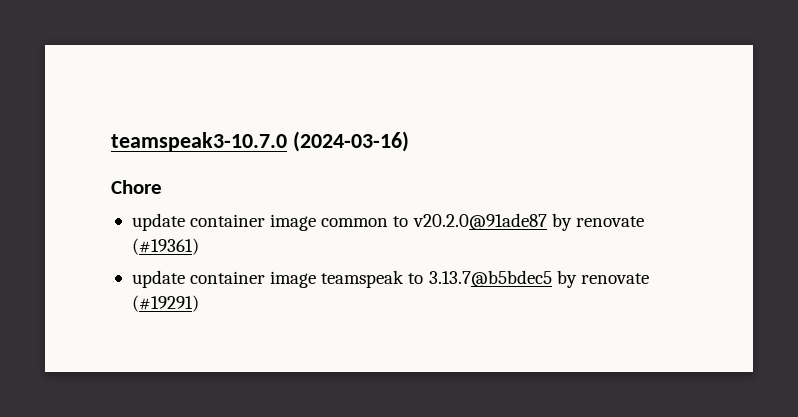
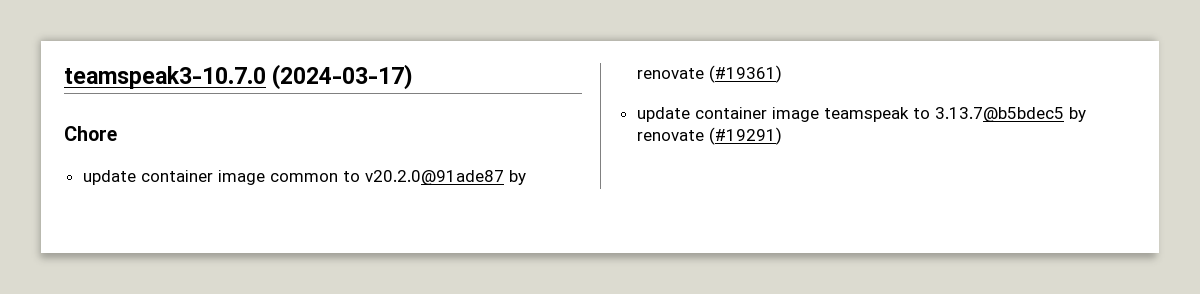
[292,131,409,152] (2024-03-16) -> [272,64,414,90] (2024-03-17)

